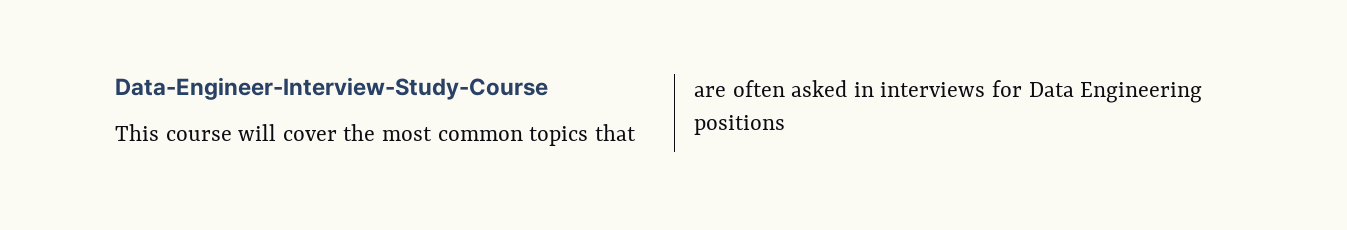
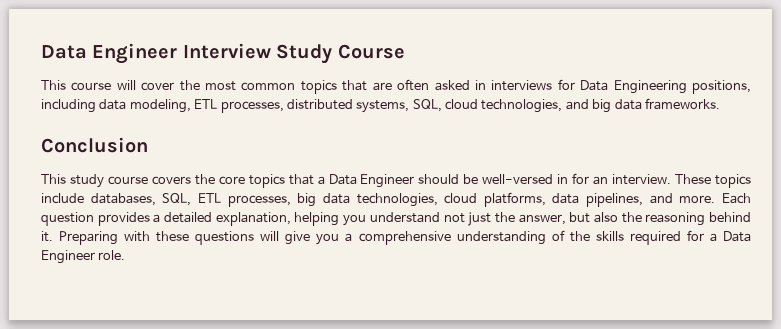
[115,77,548,100] Data-Engineer-Interview-Study-Course -> [41,43,405,64] Data Engineer Interview Study Course
[694,115,785,135] positions -> [692,80,751,94] [41,98,720,113] [41,137,148,153] [41,173,751,188] [41,192,751,207] [41,212,751,226] [41,230,751,245] [41,250,126,264] positions, including data modeling, ETL processes, distributed systems, SQL, cloud technologies, and big data frameworks. // Conclusion // This study course covers the core topics that a Data Engineer should be well-versed in for an interview. These topics include databases, SQL, ETL processes, big data technologies, cloud platforms, data pipelines, and more. Each question provides a detailed explanation, helping you understand not just the answer, but also the reasoning behind it. Preparing with these questions will give you a comprehensive understanding of the skills required for a Data Engineer role.

